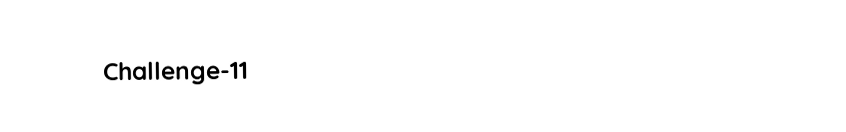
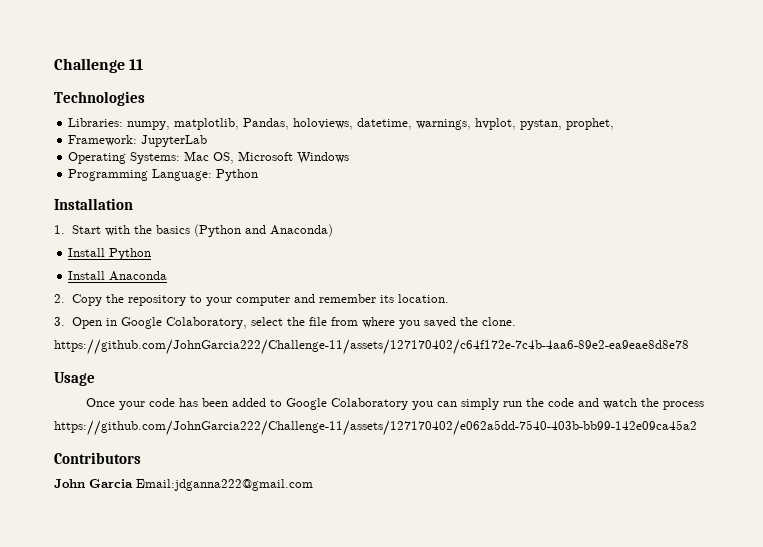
[102,60,249,86] Challenge-11 -> [54,58,144,73] [54,91,145,106] [68,118,615,130] [68,135,208,147] [68,151,350,164] [68,169,259,181] [54,198,133,210] [54,224,333,237] [68,248,152,260] [68,271,168,281] [54,294,449,306] [54,317,516,329] [54,339,689,355] [54,372,95,386] [85,398,704,410] [54,420,697,436] [54,452,141,464] [54,479,313,491] Challenge 11 // Technologies // Libraries: numpy, matplotlib, Pandas, holoviews, datetime, warnings, hvplot, pystan, prophet, // Framework: JupyterLab // Operating Systems: Mac OS, Microsoft Windows // Programming Language: Python // Installation // 1. Start with the basics (Python and Anaconda) // Install Python // Install Anaconda // 2. Copy the repository to your computer and remember its location. // 3. Open in Google Colaboratory, select the file from where you saved the clone. // https://github.com/JohnGarcia222/Challenge-11/assets/127170402/c64f172e-7c4b-4aa6-89e2-ea9eae8d8e78 // Usage // Once your code has been added to Google Colaboratory you can simply run the code and watch the process // https://github.com/JohnGarcia222/Challenge-11/assets/127170402/e062a5dd-7540-403b-bb99-142e09ca45a2 // Contributors // John Garcia Email:jdganna222@gmail.com

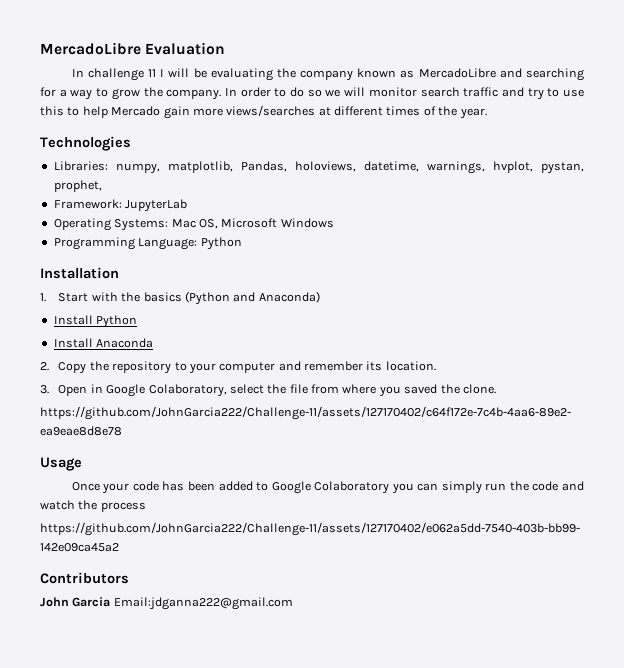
[54,58,144,73] Challenge 11 -> [40,42,226,55] [71,68,584,81] [40,87,584,100] [40,105,487,119] MercadoLibre Evaluation // In challenge 11 I will be evaluating the company known as MercadoLibre and searching for a way to grow the company. In order to do so we will monitor search traffic and try to use this to help Mercado gain more views/searches at different times of the year.

